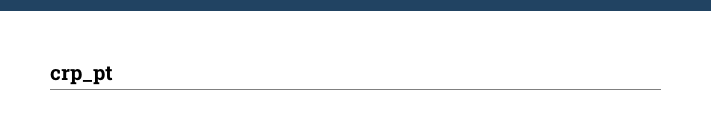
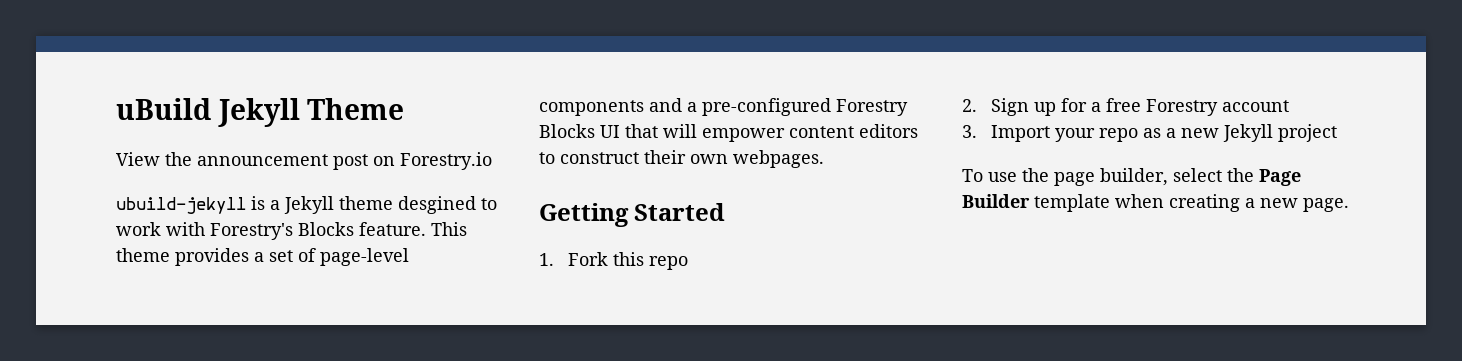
[50,66,113,85] crp_pt -> [116,98,405,127] [116,152,492,170] [116,196,497,214] [116,222,467,240] [116,248,409,266] [539,98,908,116] [539,124,918,142] [539,150,824,168] [539,203,726,227] [539,252,689,270] [962,98,1290,116] [962,124,1338,142] [962,168,1301,186] [962,194,1349,212] uBuild Jekyll Theme // View the announcement post on Forestry.io // ubuild-jekyll is a Jekyll theme desgined to work with Forestry's Blocks feature. This theme provides a set of page-level components and a pre-configured Forestry Blocks UI that will empower content editors to construct their own webpages. // Getting Started // 1. Fork this repo // 2. Sign up for a free Forestry account // 3. Import your repo as a new Jekyll project // To use the page builder, select the Page Builder template when creating a new page.

